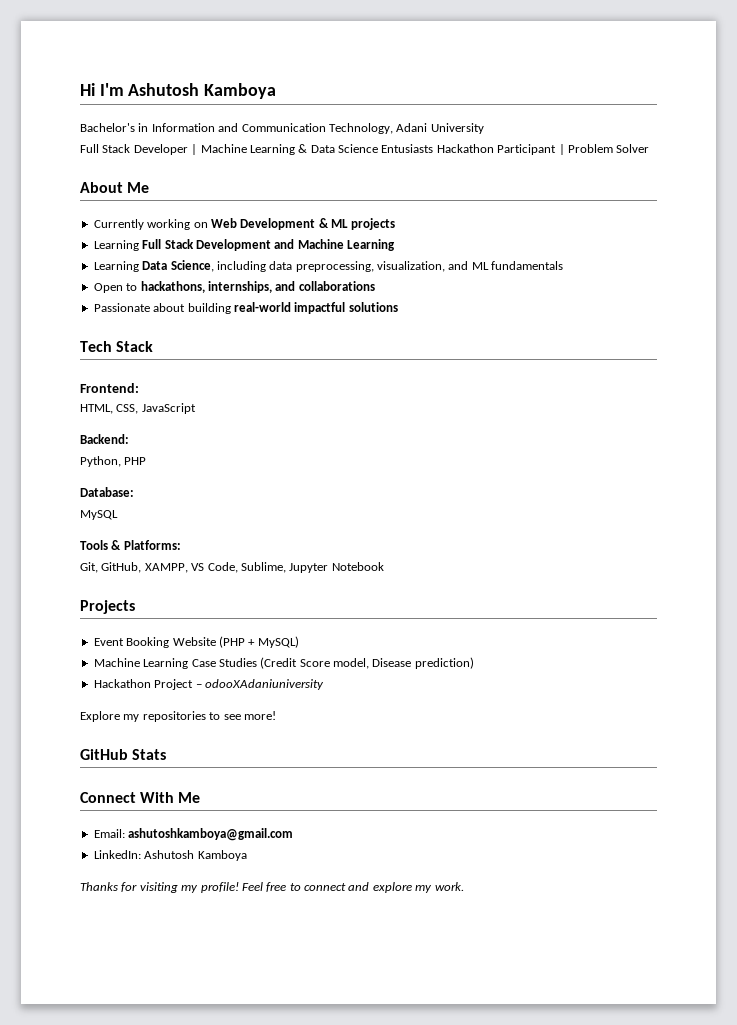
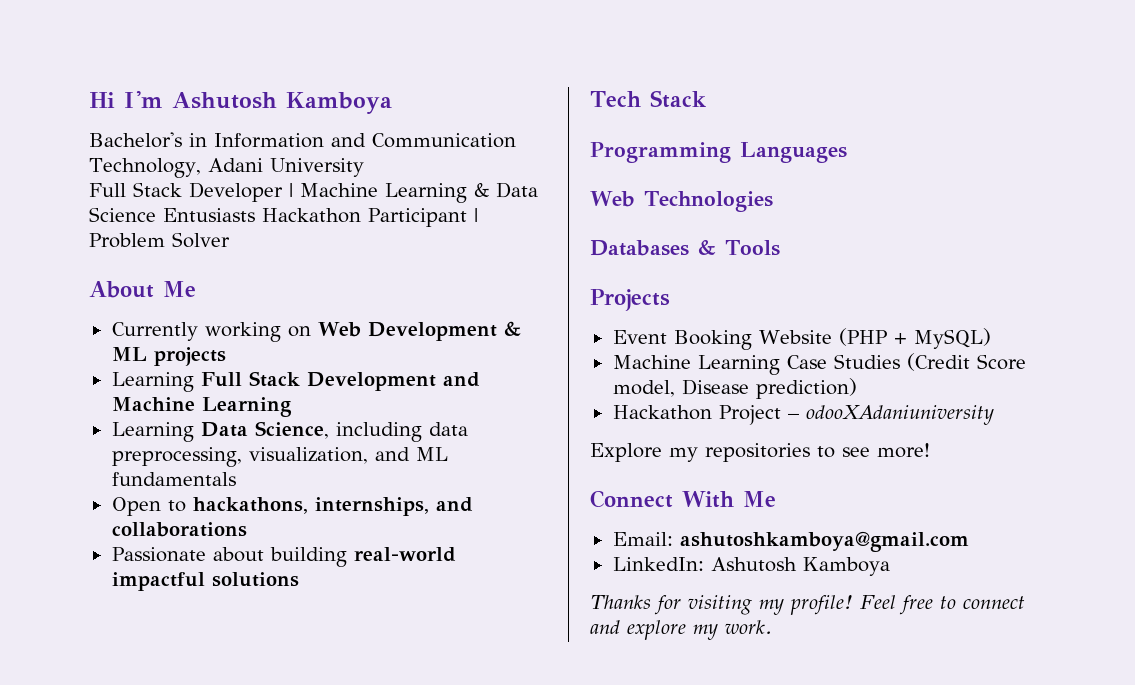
[80,383,139,393] [80,403,196,414] [80,434,129,444] [80,456,147,467] [80,487,134,497] [80,510,118,520] [80,540,181,550] [80,562,384,573] Frontend: // HTML, CSS, JavaScript // Backend: // Python, PHP // Database: // MySQL // Tools & Platforms: // Git, GitHub, XAMPP, VS Code, Sublime, Jupyter Notebook -> [590,142,847,163] [590,191,773,212] [590,240,780,256] Programming Languages // Web Technologies // Databases & Tools
[80,749,167,760] // GitHub Stats -> (930, 450) none

